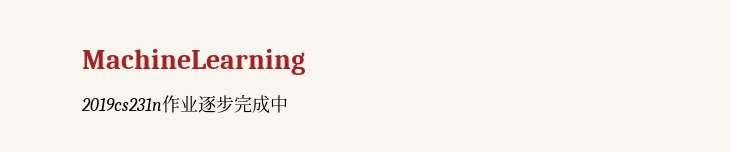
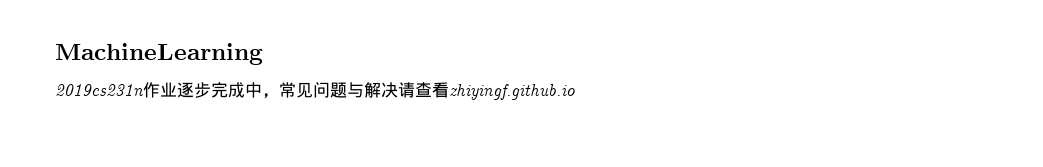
(288, 104) none -> [262,82,575,100] ，常见问题与解决请查看zhiyingf.github.io

